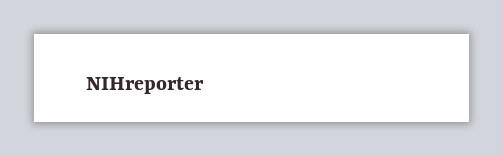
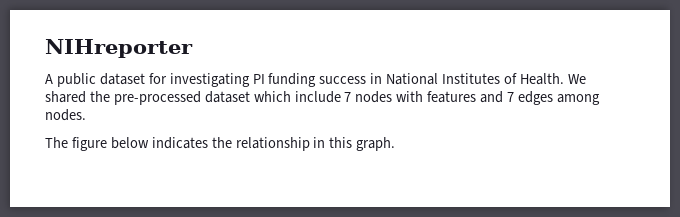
(204, 85) none -> [45,73,586,87] [45,91,600,105] [45,109,86,121] [45,137,396,151] // A public dataset for investigating PI funding success in National Institutes of Health. We shared the pre-processed dataset which include 7 nodes with features and 7 edges among nodes. // The figure below indicates the relationship in this graph.

